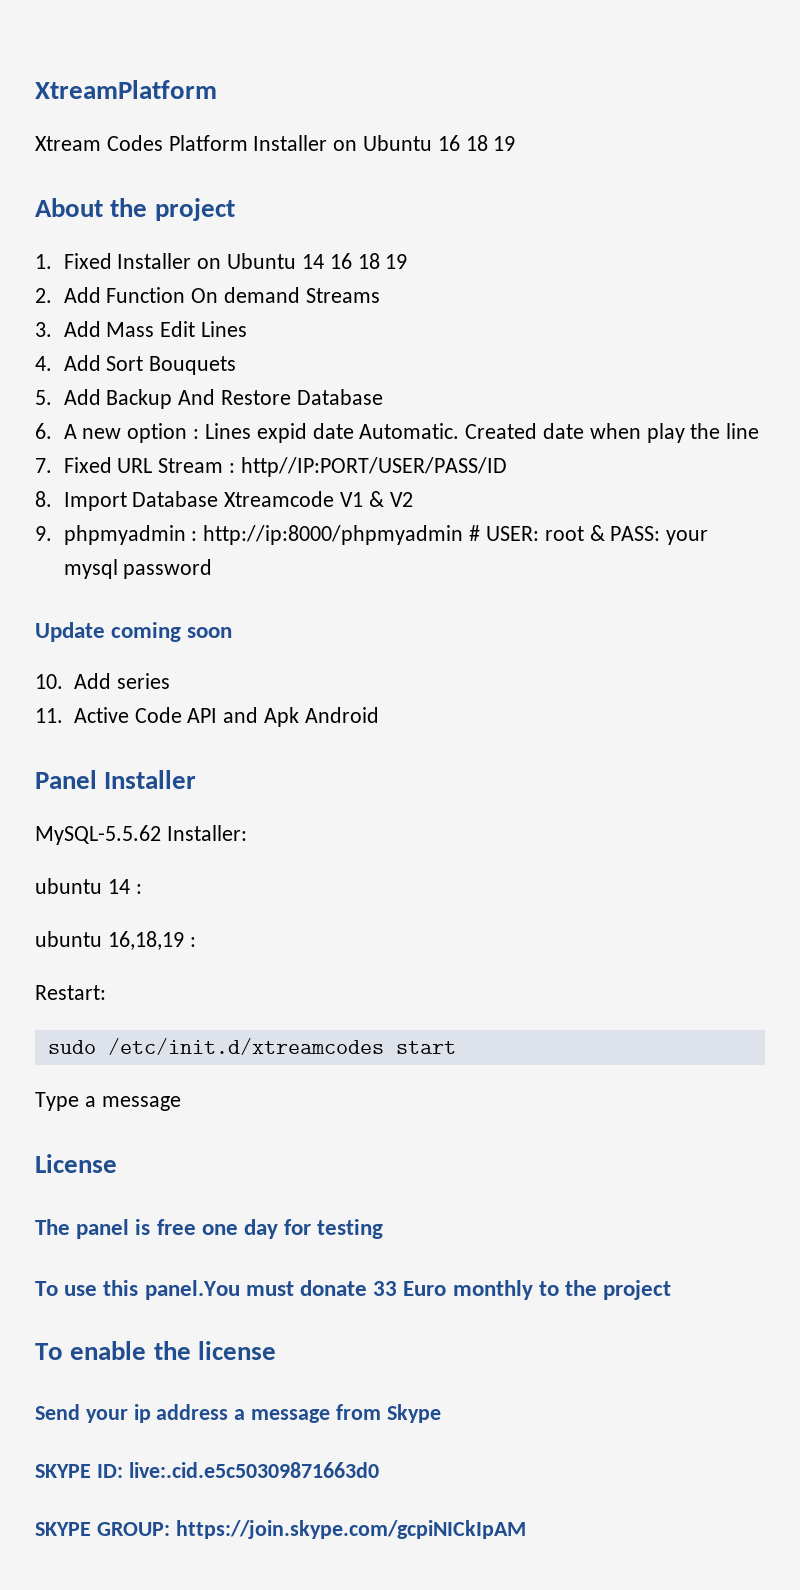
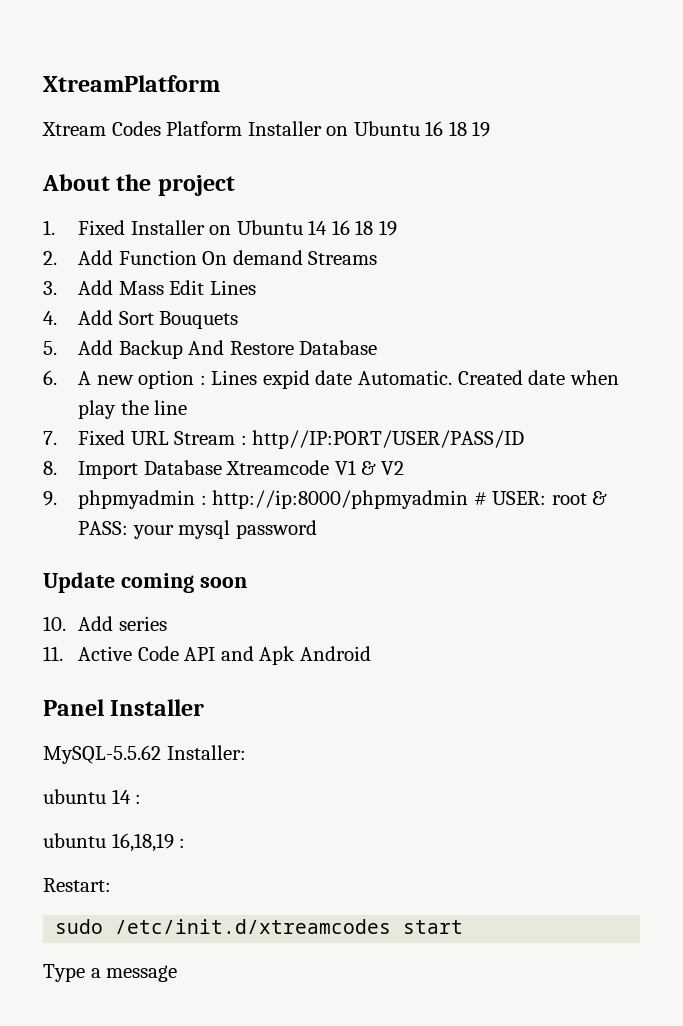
[35,1154,117,1173] [35,1219,384,1239] [35,1280,672,1300] [35,1341,276,1360] [35,1404,441,1423] [35,1462,379,1478] [35,1520,526,1539] // License // The panel is free one day for testing // To use this panel.You must donate 33 Euro monthly to the project // To enable the license // Send your ip address a message from Skype // SKYPE ID: live:.cid.e5c50309871663d0 // SKYPE GROUP: https://join.skype.com/gcpiNICkIpAM -> (178, 973) none

